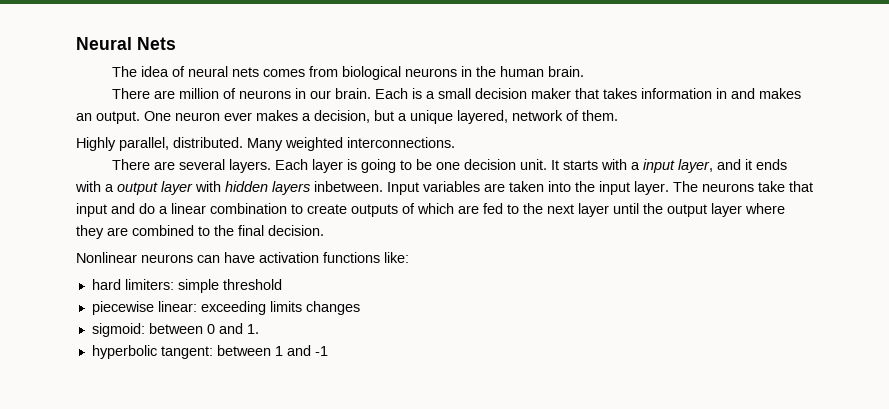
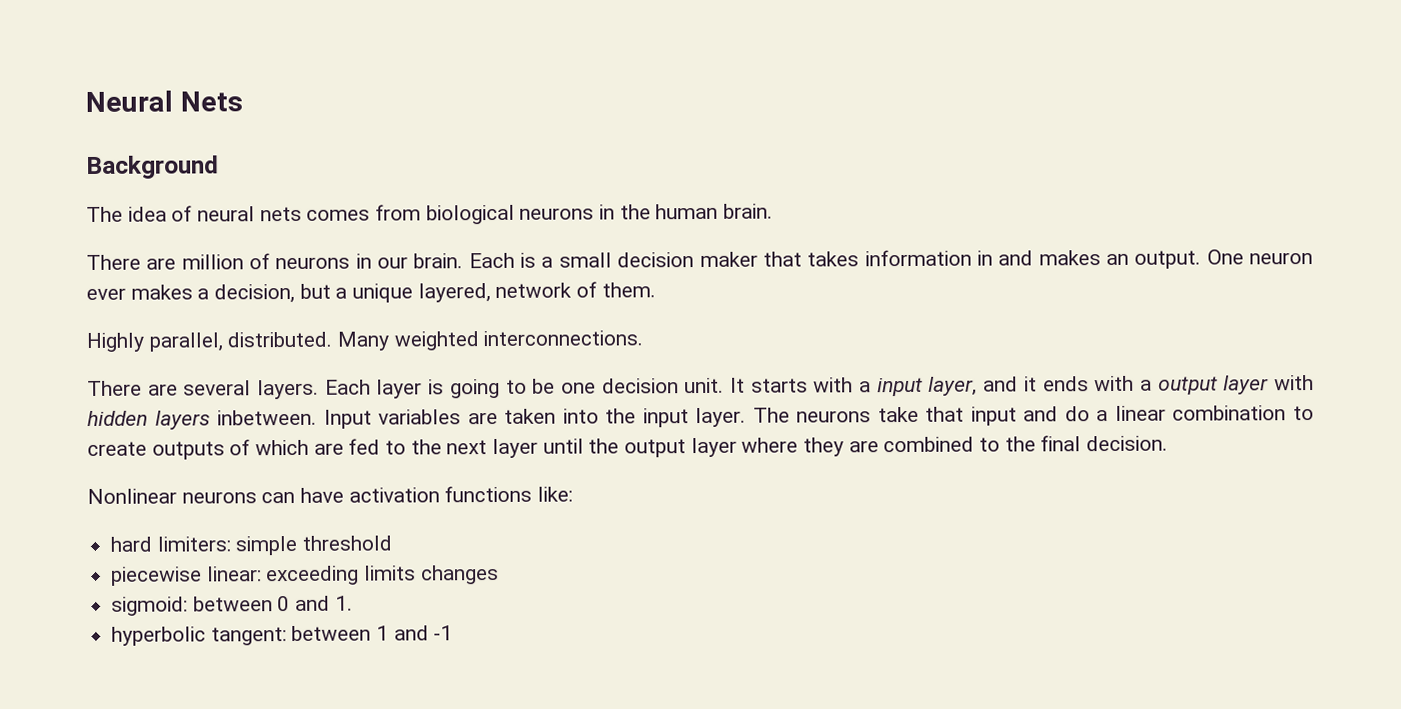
(176, 43) none -> [86,155,219,180] // Background

